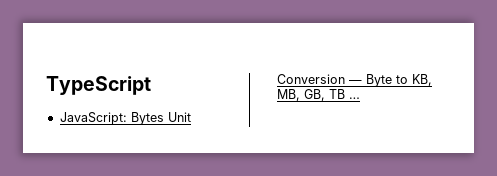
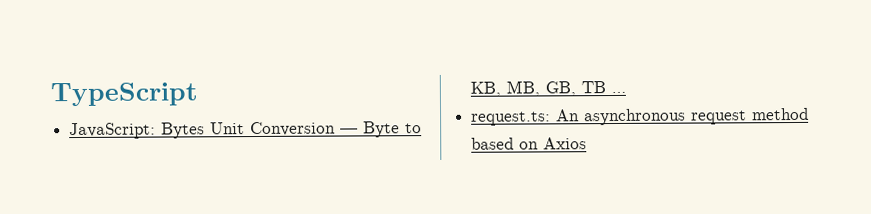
(360, 98) none -> [471,107,810,126] [471,137,588,150] // request.ts: An asynchronous request method based on Axios

